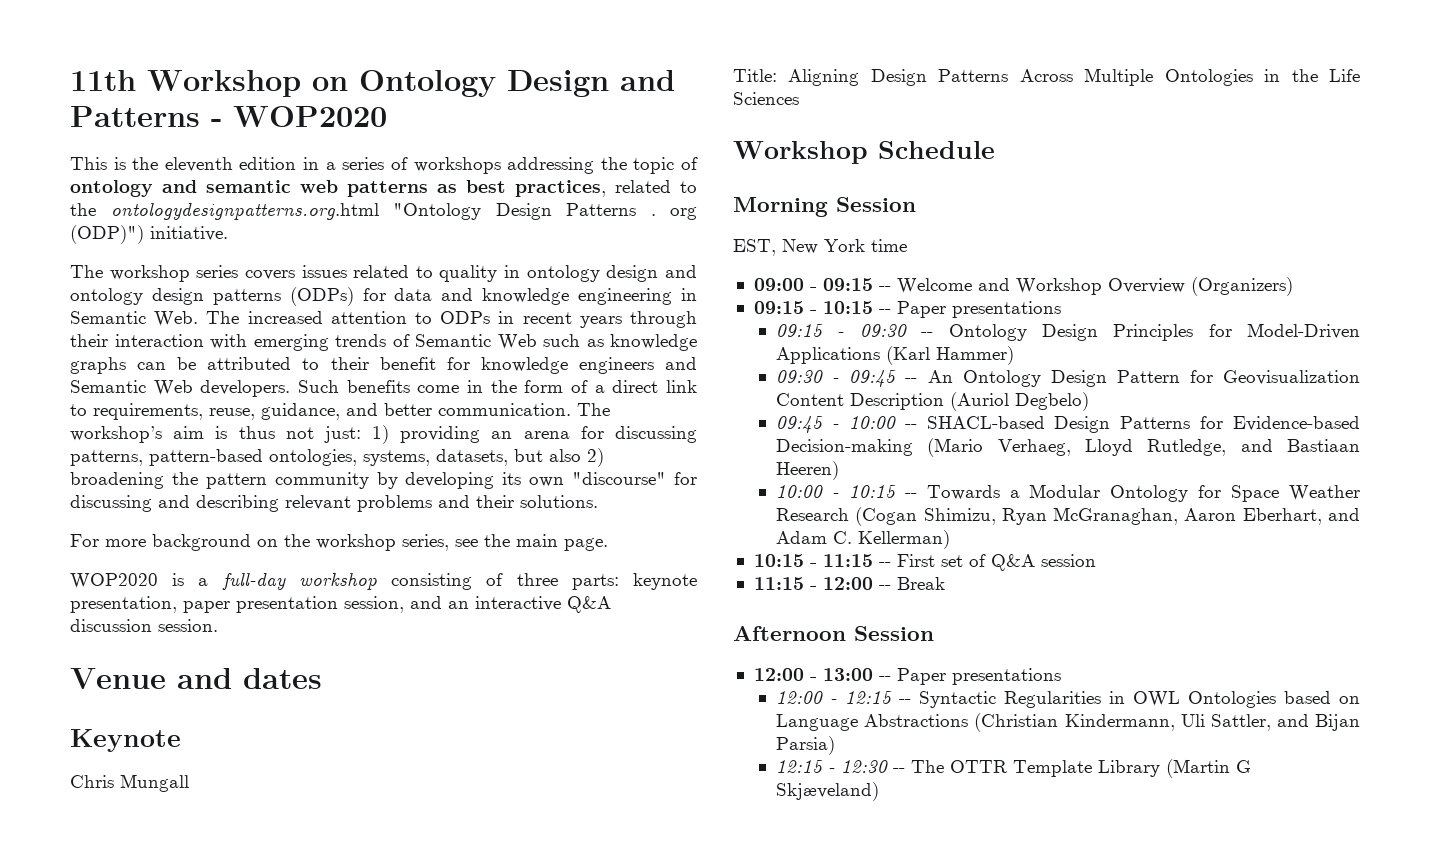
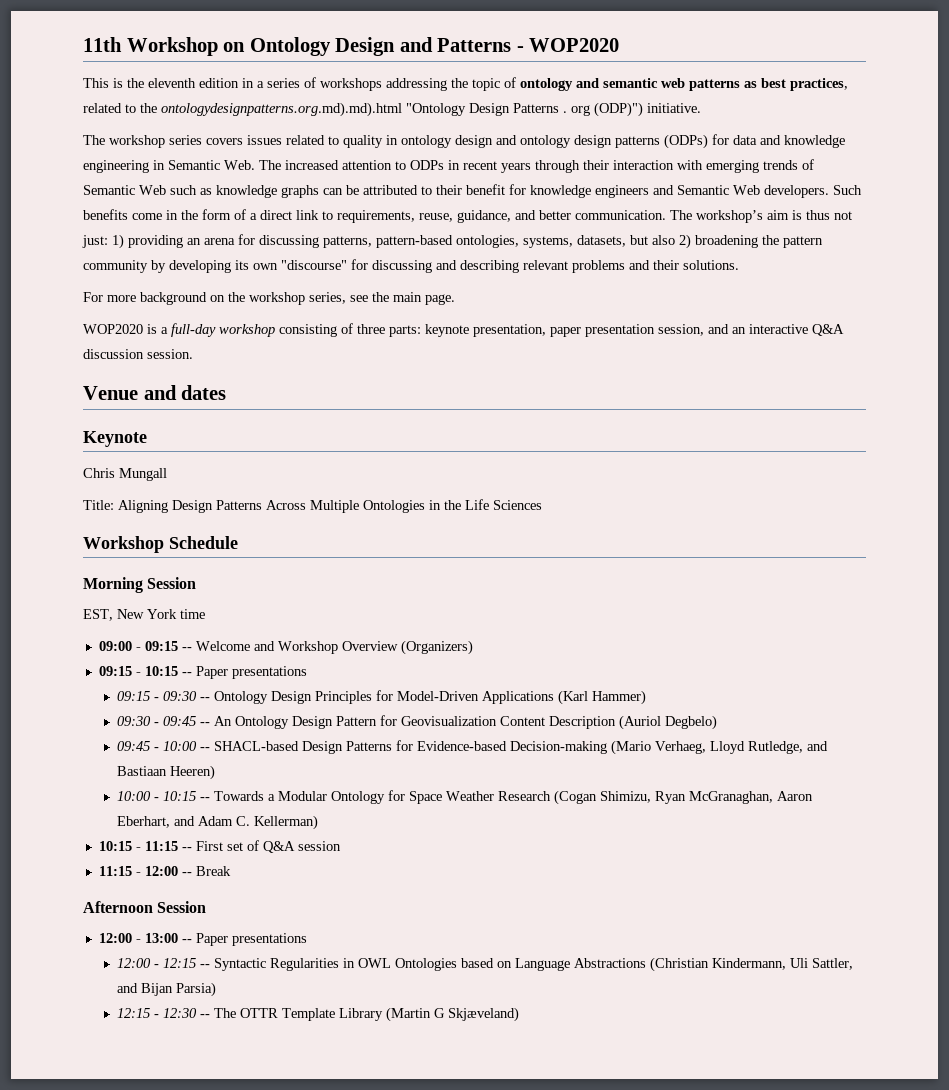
[110,203,379,220] ontologydesignpatterns.org.html -> [161,102,402,117] ontologydesignpatterns.org.md).md).html

